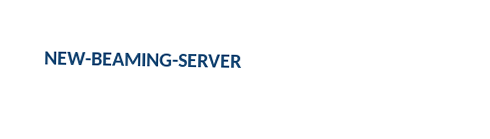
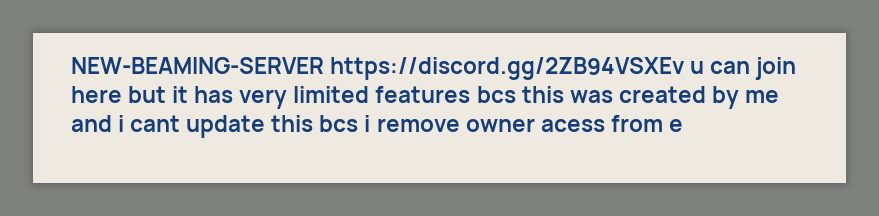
(243, 59) none -> [330,57,797,80] [71,86,779,109] [71,115,683,138] https://discord.gg/2ZB94VSXEv u can join here but it has very limited features bcs this was created by me and i cant update this bcs i remove owner acess from e

